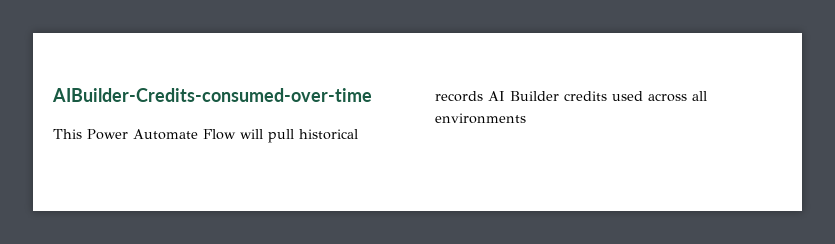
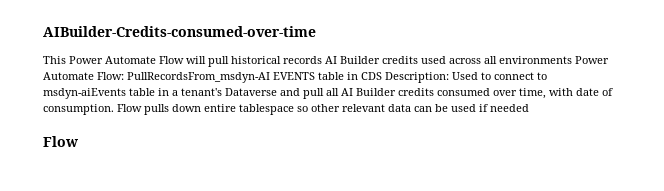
(526, 118) none -> [575,56,609,64] [43,72,547,83] [43,88,613,99] [43,104,529,115] [43,136,78,147] Power Automate Flow: PullRecordsFrom_msdyn-AI EVENTS table in CDS Description: Used to connect to msdyn-aiEvents table in a tenant's Dataverse and pull all AI Builder credits consumed over time, with date of consumption. Flow pulls down entire tablespace so other relevant data can be used if needed // Flow

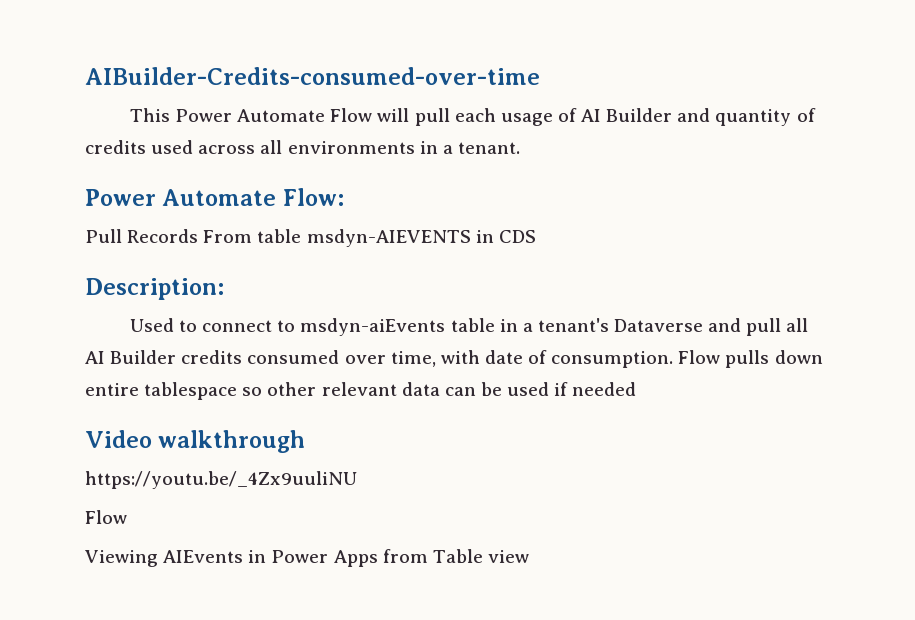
[231,56,380,64] historical records AI Builder -> [454,108,816,126] each usage of AI Builder and quantity of
(572, 60) none -> [419,141,520,154] in a tenant. //
[127,72,344,83] PullRecordsFrom_msdyn-AI EVENTS table -> [85,229,471,247] // Pull Records From table msdyn-AIEVENTS
(382, 76) none -> (536, 236) //
(449, 77) none -> (224, 289) //
[43,136,78,147] Flow -> [85,430,306,453] [85,471,357,489] [85,510,127,524] [85,549,529,567] Video walkthrough // https://youtu.be/_4Zx9uuliNU // Flow // Viewing AIEvents in Power Apps from Table view

